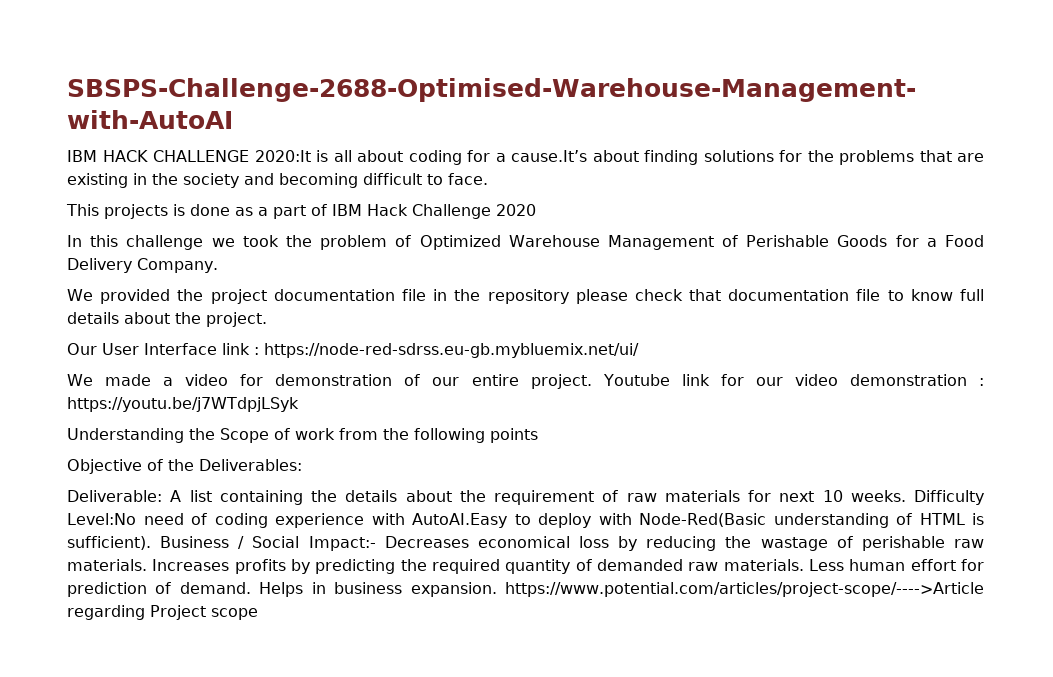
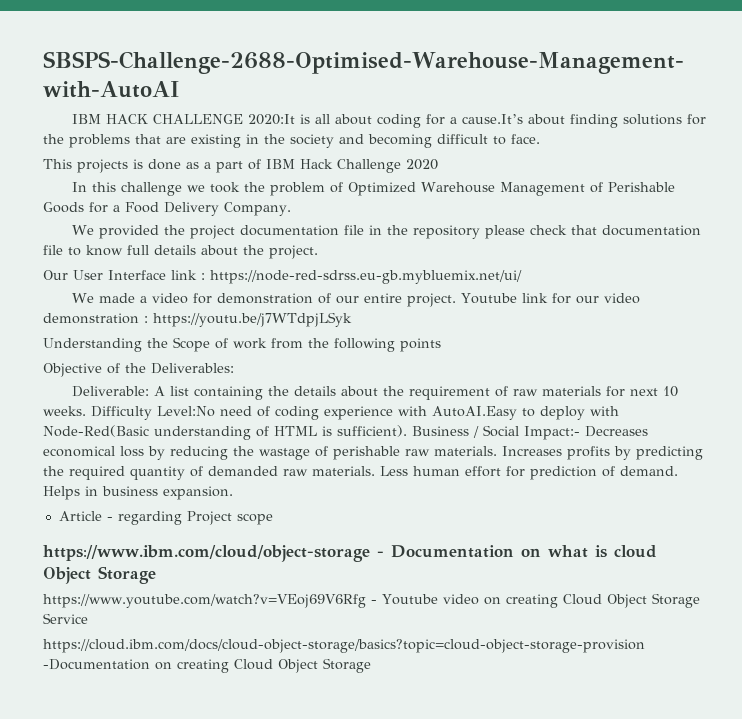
[505,582,985,597] https://www.potential.com/articles/project-scope/---->Article -> [58,511,113,521] // Article -
(258, 614) none -> [43,545,657,562] [43,566,156,584] [43,593,700,608] [43,613,88,624] [43,639,645,653] [43,658,371,673] // https://www.ibm.com/cloud/object-storage - Documentation on what is cloud Object Storage // https://www.youtube.com/watch?v=VEoj69V6Rfg - Youtube video on creating Cloud Object Storage Service // https://cloud.ibm.com/docs/cloud-object-storage/basics?topic=cloud-object-storage-provision -Documentation on creating Cloud Object Storage

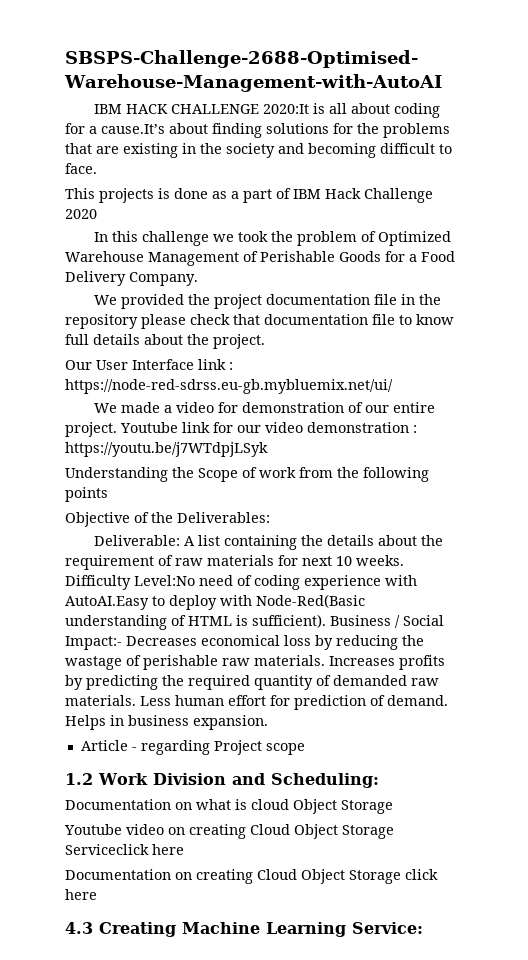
[43,545,384,562] https://www.ibm.com/cloud/object-storage - -> [65,773,379,788] 1.2 Work Division and Scheduling: //
[43,594,377,608] https://www.youtube.com/watch?v=VEoj69V6Rfg - -> (393, 807) none
[43,613,88,624] [43,639,645,653] [43,658,371,673] Service // https://cloud.ibm.com/docs/cloud-object-storage/basics?topic=cloud-object-storage-provision -Documentation on creating Cloud Object Storage -> [65,844,184,855] [65,869,438,884] [65,889,97,900] [65,922,423,937] Serviceclick here // Documentation on creating Cloud Object Storage click here // 4.3 Creating Machine Learning Service:

